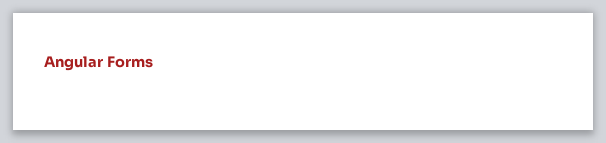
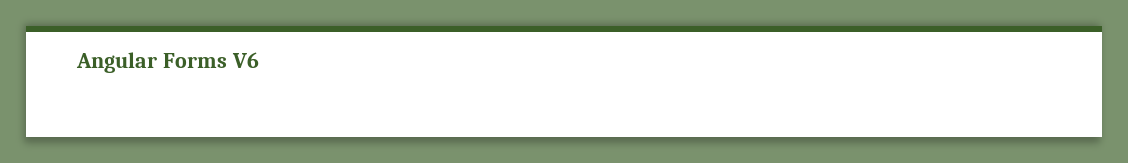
(153, 62) none -> [231,52,259,68] V6

